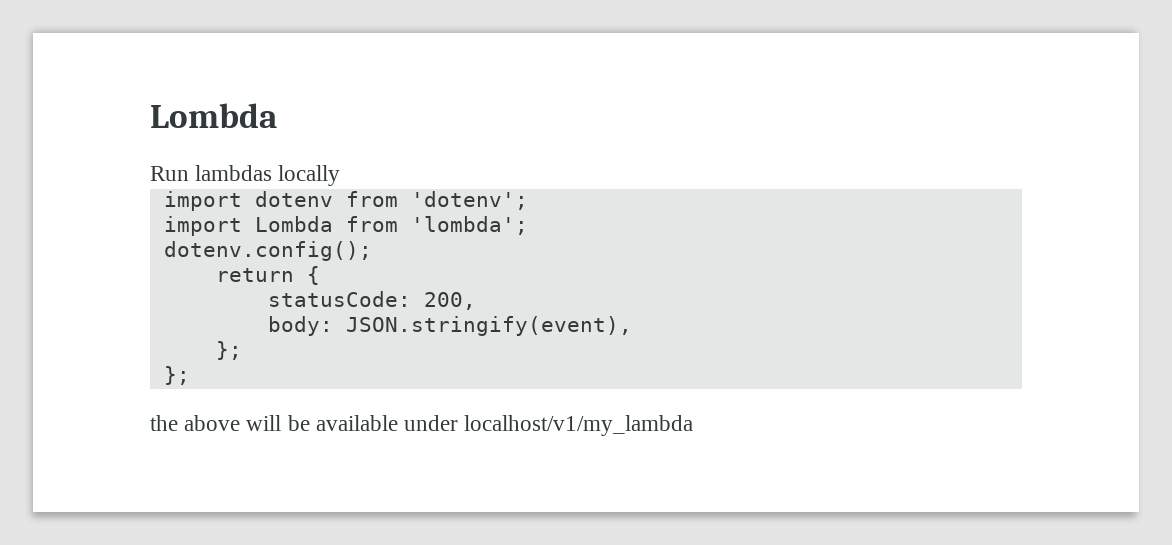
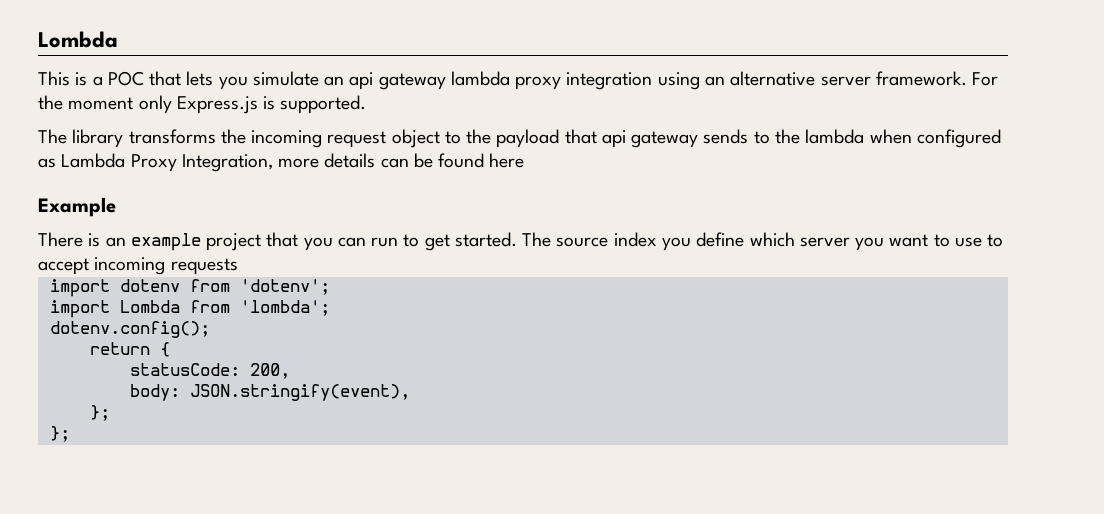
[150,165,341,186] Run lambdas locally -> [38,71,999,90] [38,95,367,114] [38,129,1001,148] [38,153,525,172] [38,197,116,217] [38,232,1004,251] [38,257,238,275] This is a POC that lets you simulate an api gateway lambda proxy integration using an alternative server framework. For the moment only Express.js is supported. // The library transforms the incoming request object to the payload that api gateway sends to the lambda when configured as Lambda Proxy Integration, more details can be found here // Example // There is an example project that you can run to get started. The source index you define which server you want to use to accept incoming requests
[150,415,694,436] // the above will be available under localhost/v1/my_lambda -> (70, 434) none

